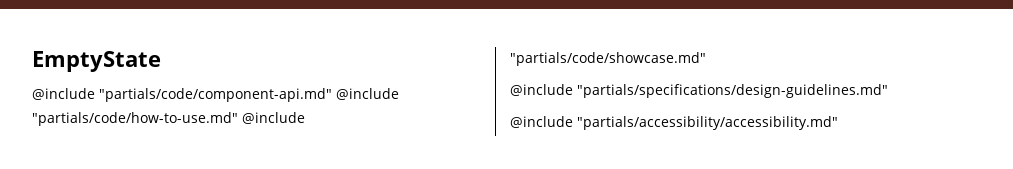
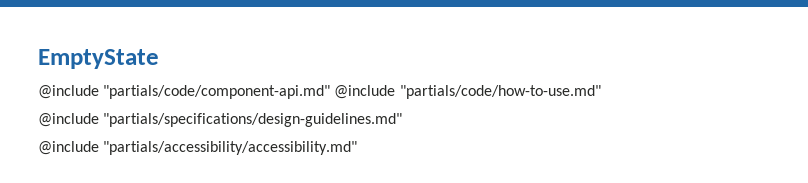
[242,112,305,124] [510,52,706,66] @include "partials/code/showcase.md" -> (601, 92) none

